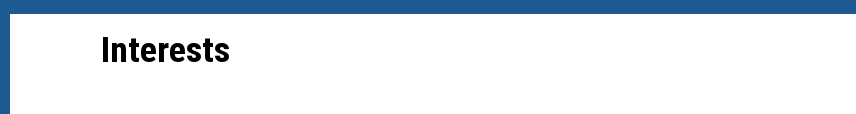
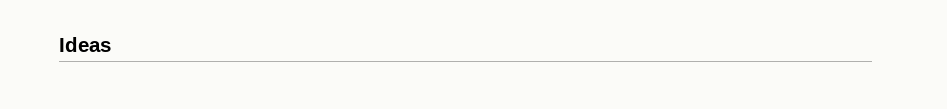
[101,37,230,62] Interests -> [59,37,111,52] Ideas

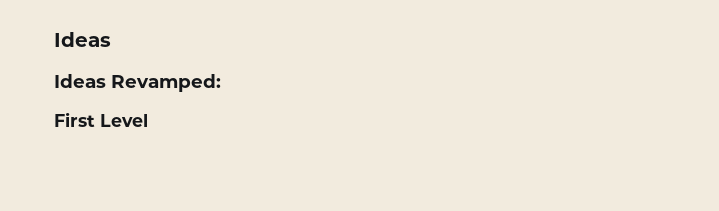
[59,37,111,52] Ideas -> [54,32,111,47] [54,74,221,92] [54,112,148,127] Ideas // Ideas Revamped: // First Level

